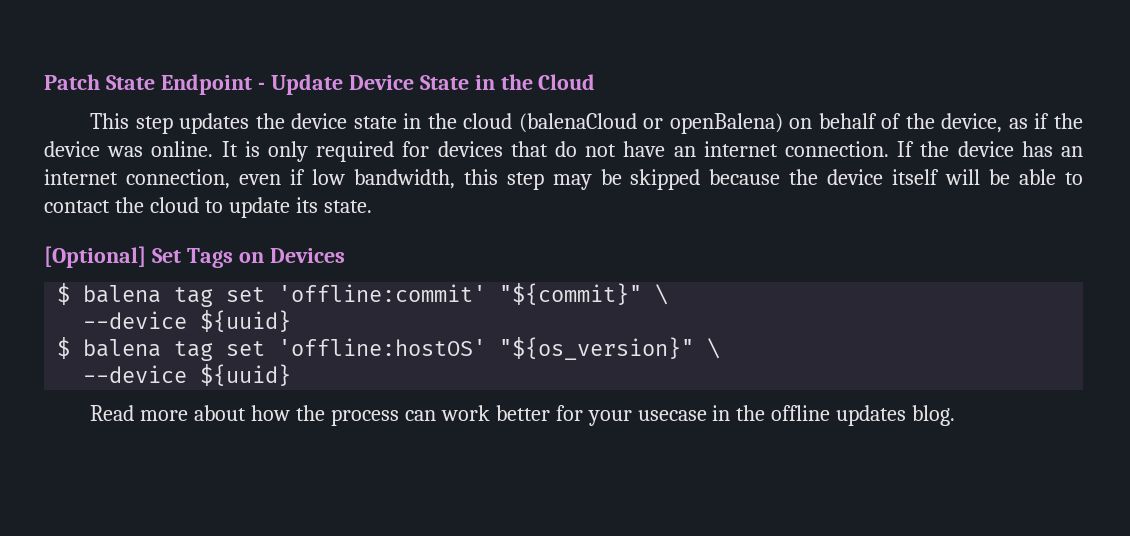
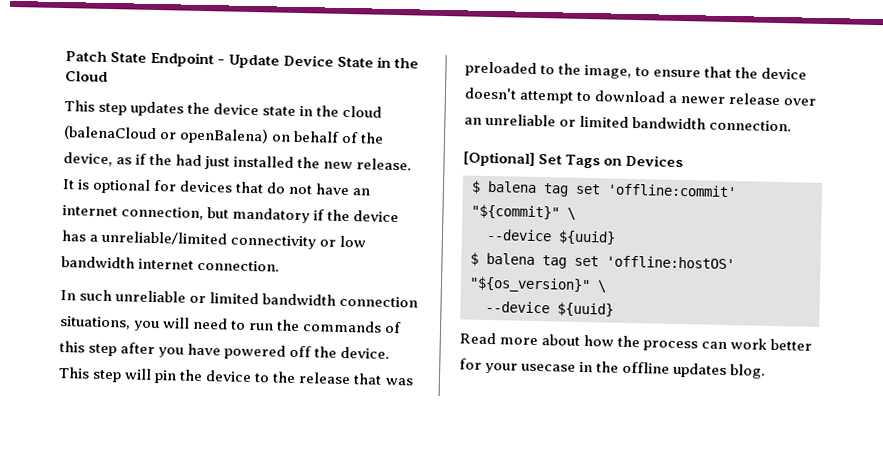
[44,141,395,162] device was online. It is only required -> [175,154,413,171] [62,178,152,194] had just installed the new release. It is optional
[785,141,1084,157] [44,169,1084,190] [44,197,372,218] connection. If the device has an internet connection, even if low bandwidth, this step may be skipped because the device itself will be able to contact the cloud to update its state. -> [121,206,400,224] [61,230,367,250] [61,256,281,272] [60,289,419,308] [59,316,403,334] [59,341,391,360] [58,367,413,386] [465,61,808,80] [464,87,817,106] [464,113,793,132] connection, but mandatory if the device has a unreliable/limited connectivity or low bandwidth internet connection. // In such unreliable or limited bandwidth connection situations, you will need to run the commands of this step after you have powered off the device. This step will pin the device to the release that was preloaded to the image, to ensure that the device doesn't attempt to download a newer release over an unreliable or limited bandwidth connection.

